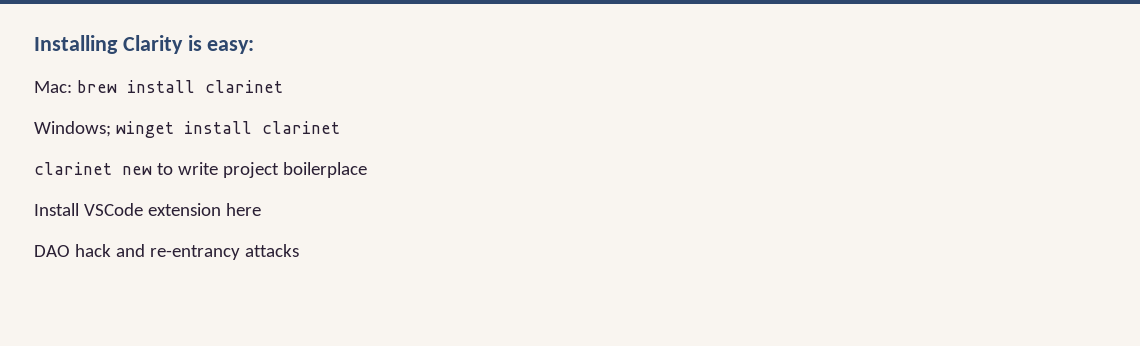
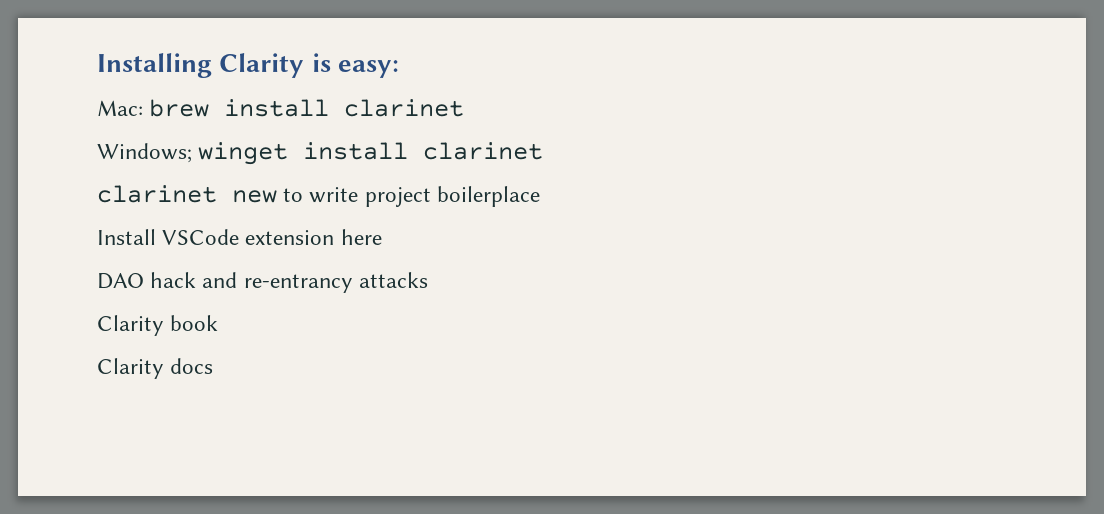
(299, 250) none -> [97,315,219,336] [97,358,214,379] // Clarity book // Clarity docs

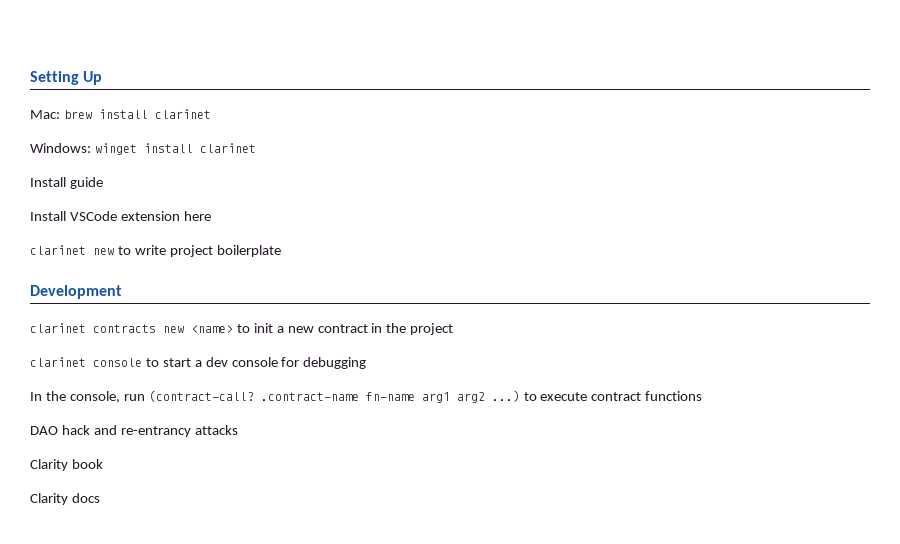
[97,53,399,78] Installing Clarity is easy: -> [30,71,103,85] Setting Up
[97,143,192,163] Windows; -> [30,143,91,153] Windows:
(544, 151) none -> [30,177,103,189] [30,211,211,221] // Install guide // Install VSCode extension here
[436,186,540,207] [97,229,382,245] boilerplace // Install VSCode extension here -> [216,245,281,257] [30,285,122,299] [30,323,454,335] [30,357,367,369] [30,390,703,403] boilerplate // Development // clarinet contracts new <name> to init a new contract in the project // clarinet console to start a dev console for debugging // In the console, run (contract-call? .contract-name fn-name arg1 arg2 ...) to execute contract functions

